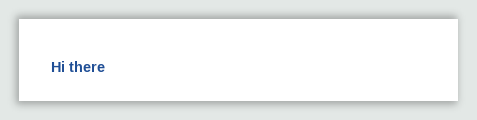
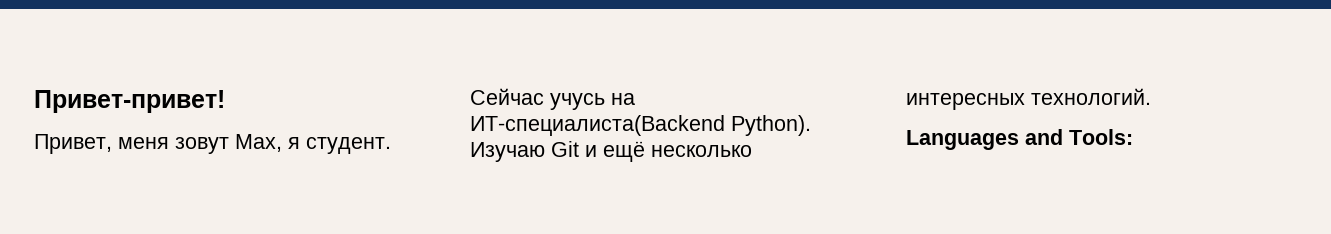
[51,61,105,72] Hi there -> [34,90,225,113] [34,134,391,154] [470,88,635,110] [470,115,811,136] [470,141,752,162] [906,88,1151,110] [906,129,1133,150] Привет-привет! // Привет, меня зовут Max, я студент. Сейчас учусь на ИТ-специалиста(Backend Python). Изучаю Git и ещё несколько интересных технологий. // Languages and Tools:

